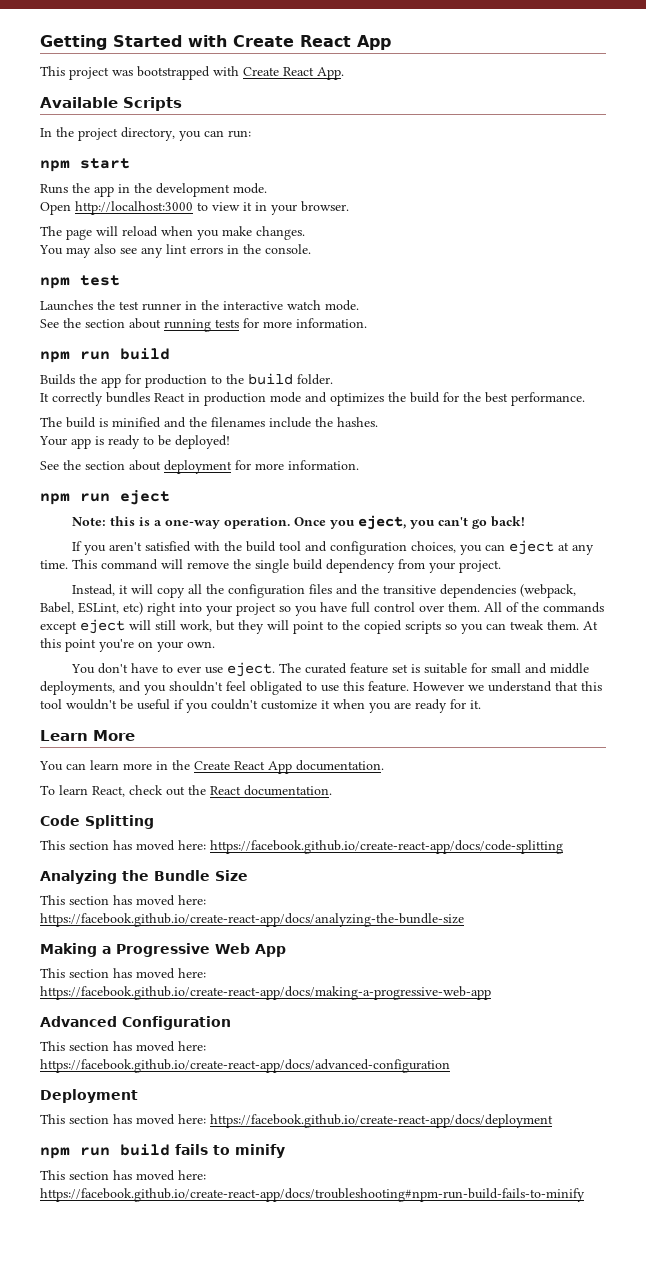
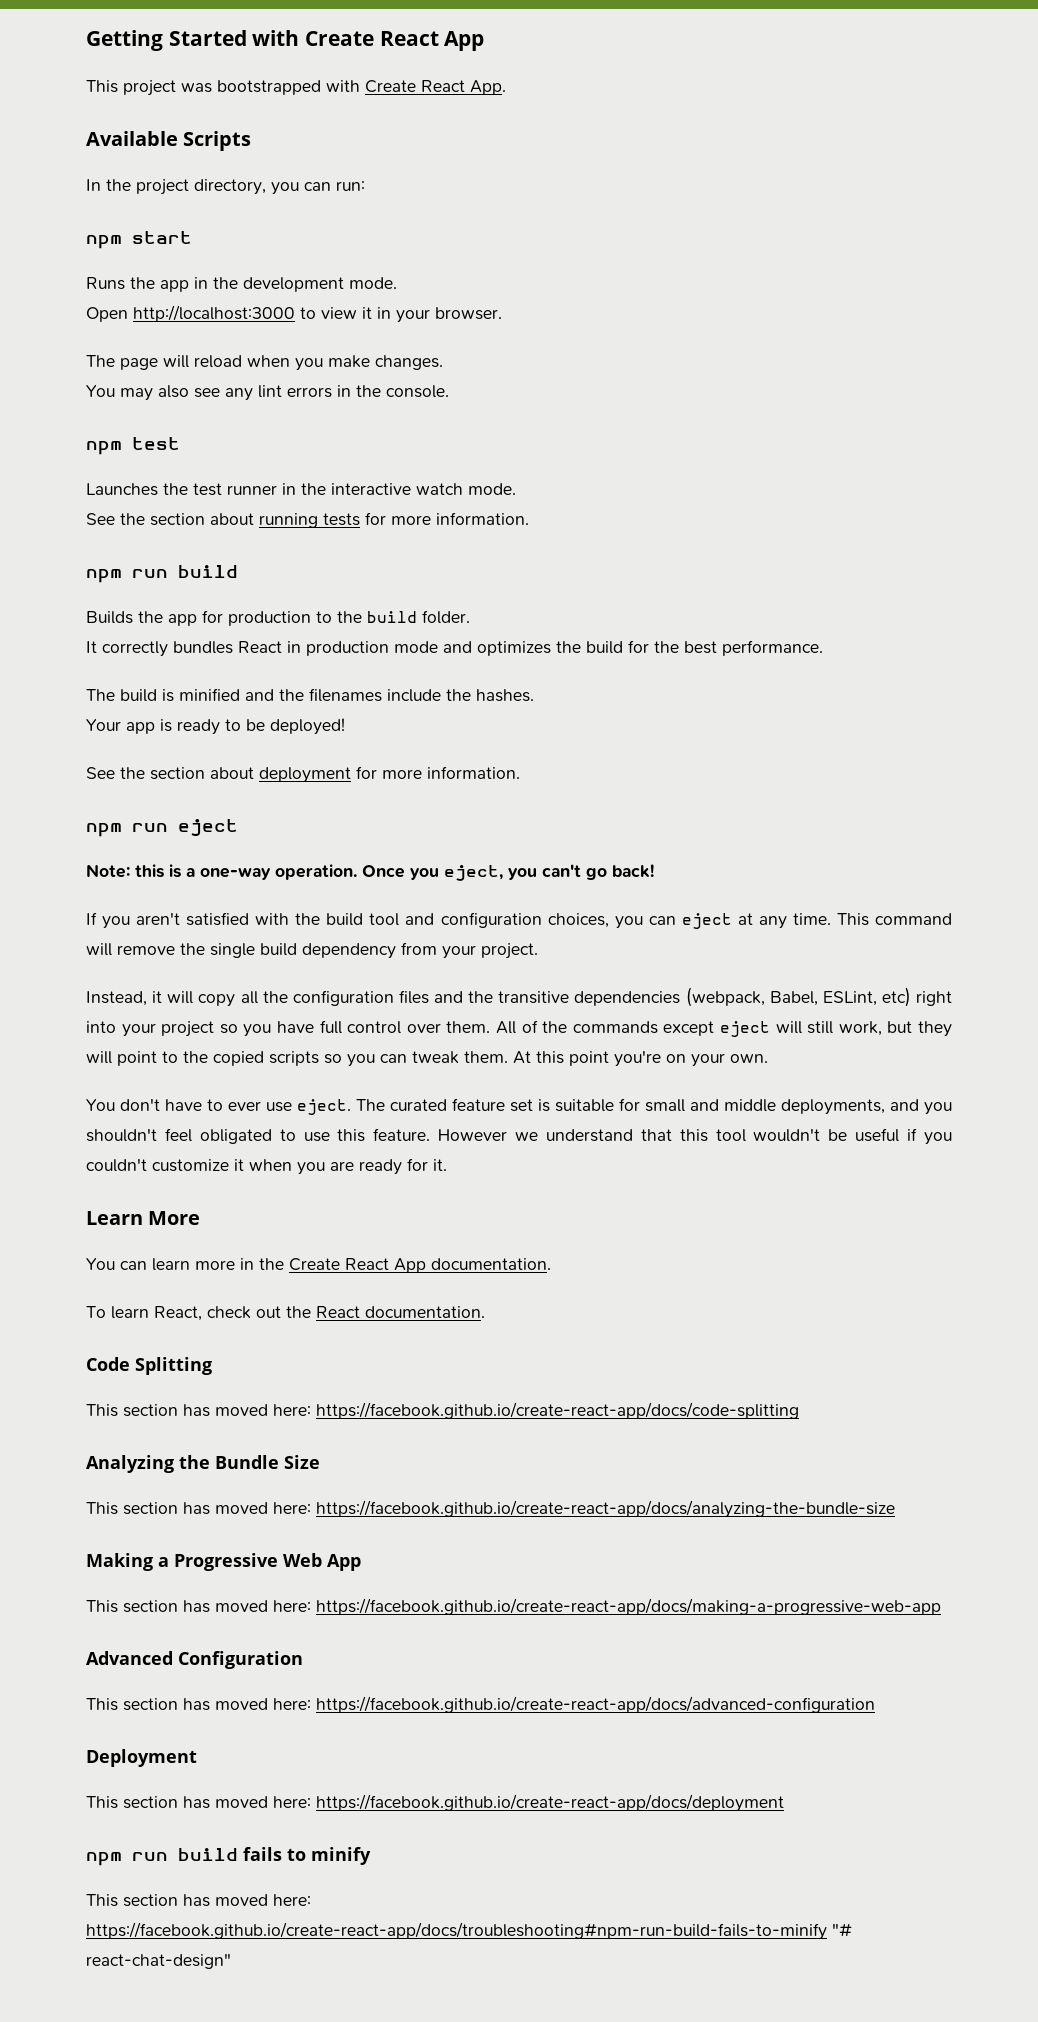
(585, 1195) none -> [832,1923,852,1937] [86,1953,231,1969] "# react-chat-design"

